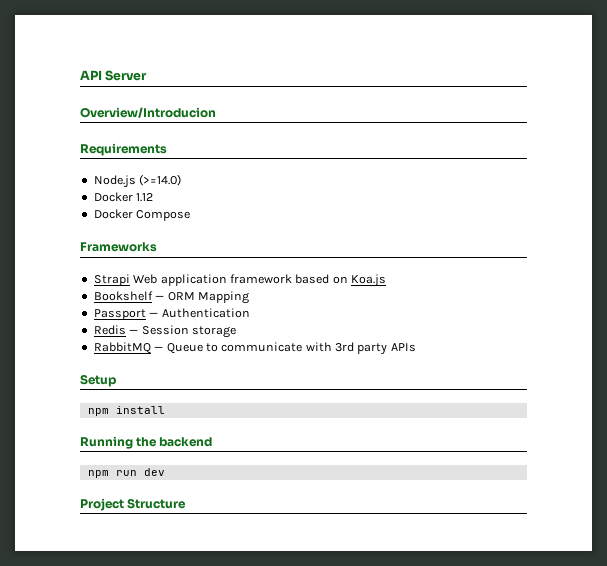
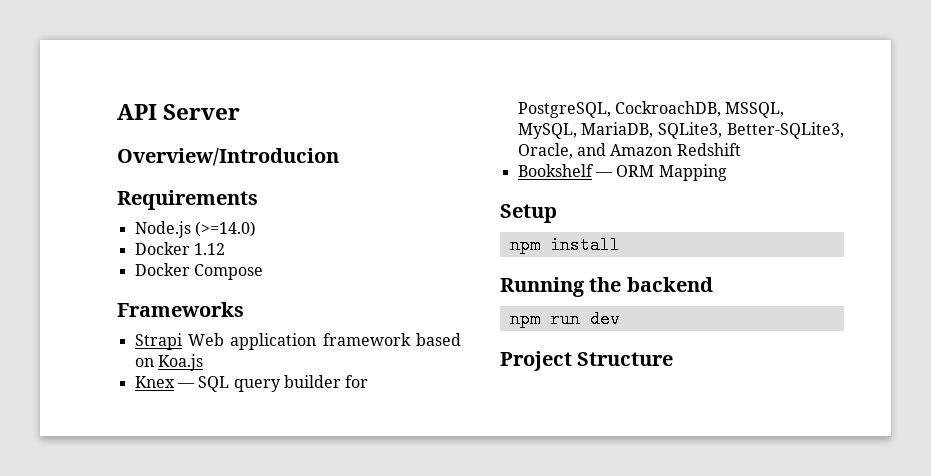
[93,291,249,304] [93,308,250,320] [93,325,236,338] [93,342,416,355] Bookshelf — ORM Mapping // Passport — Authentication // Redis — Session storage // RabbitMQ — Queue to communicate with 3rd party APIs -> [134,375,369,392] [517,101,785,118] [517,122,844,139] [517,143,741,159] [517,164,727,181] Knex — SQL query builder for PostgreSQL, CockroachDB, MSSQL, MySQL, MariaDB, SQLite3, Better-SQLite3, Oracle, and Amazon Redshift // Bookshelf — ORM Mapping

